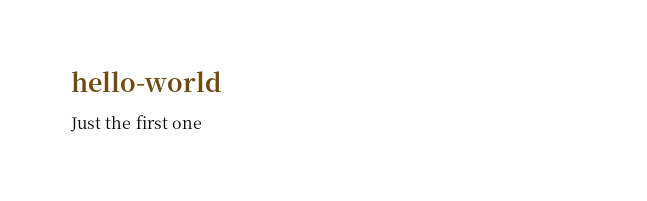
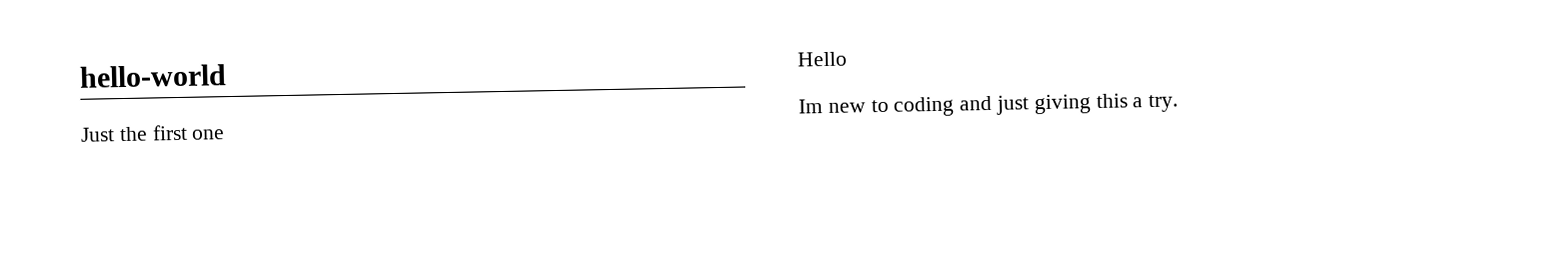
(202, 124) none -> [797,51,847,67] [798,93,1179,117] // Hello // Im new to coding and just giving this a try.

